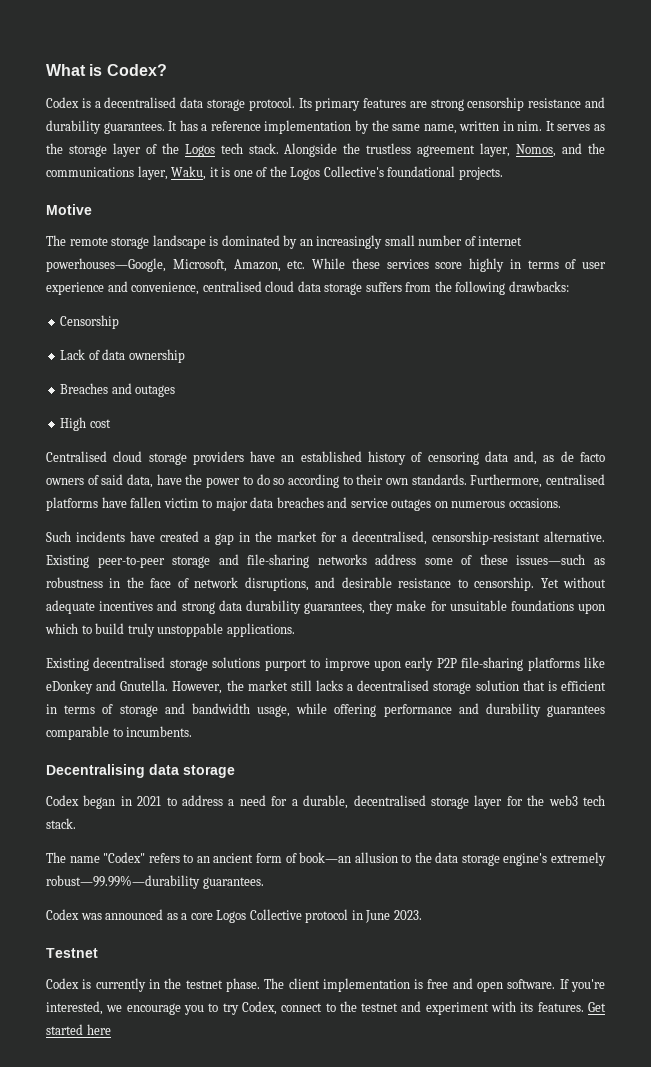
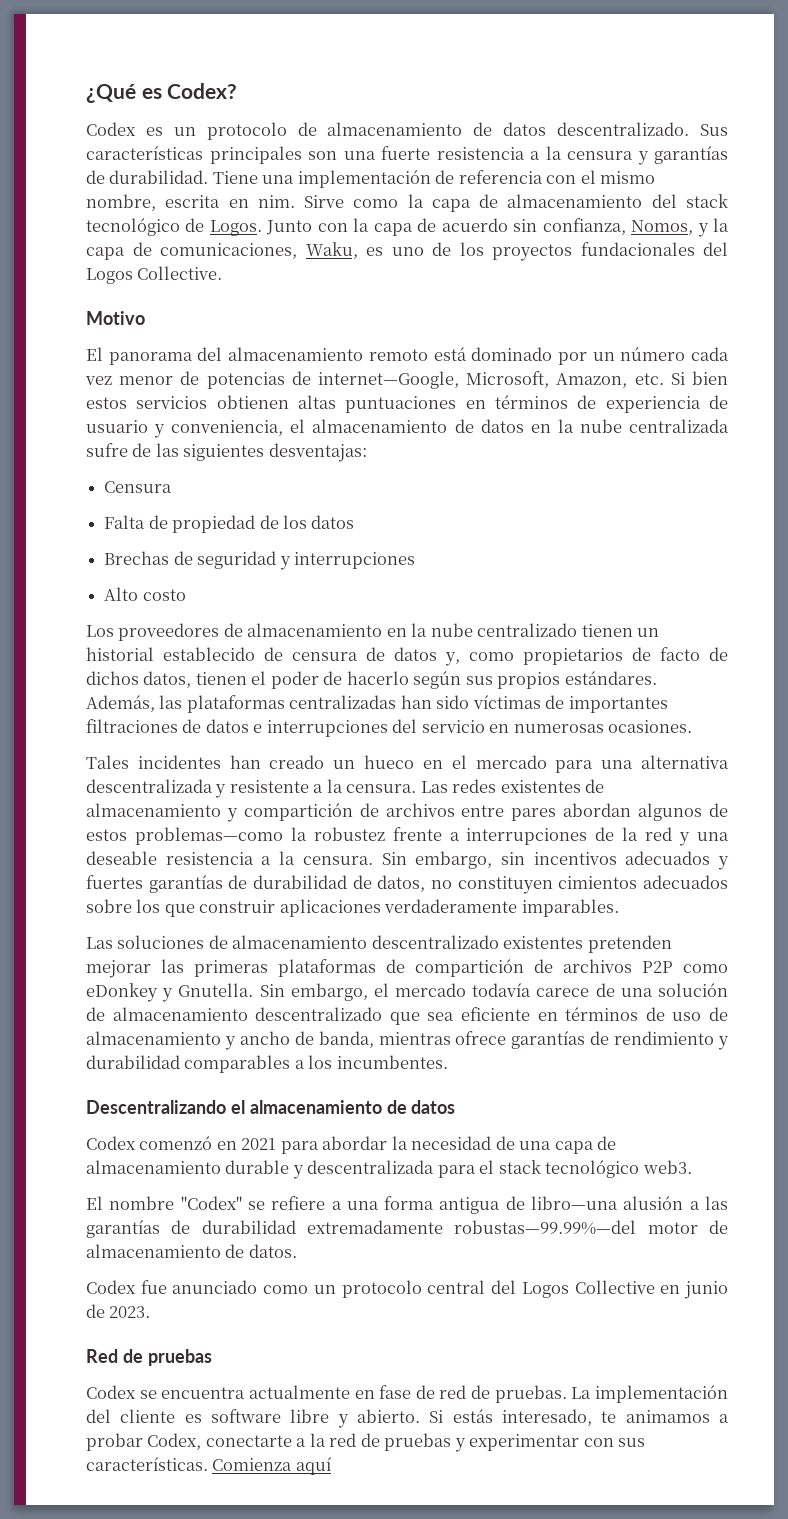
[46,64,103,76] What is -> [86,84,162,103] ¿Qué es
[81,97,605,111] [46,120,605,134] [46,143,605,157] [46,166,503,180] [46,204,92,215] [46,235,523,249] [46,258,606,272] [46,281,569,295] [60,315,120,329] [60,349,185,363] [60,383,176,397] [60,417,111,431] [46,451,605,465] [46,474,605,488] [46,497,561,511] [46,531,605,545] [46,554,605,568] [46,577,606,591] [46,600,605,614] [45,623,295,637] [46,657,606,671] [46,680,607,694] [46,703,605,717] [46,726,193,740] [46,764,235,778] [46,795,606,809] [46,818,76,829] [46,852,606,866] [46,875,264,889] [46,909,422,923] [46,948,98,958] [46,978,605,992] [46,1001,606,1015] [46,1024,111,1035] is a decentralised data storage protocol. Its primary features are strong censorship resistance and durability guarantees. It has a reference implementation by the same name, written in nim. It serves as the storage layer of the Logos tech stack. Alongside the trustless agreement layer, Nomos, and the communications layer, Waku, it is one of the Logos Collective's foundational projects. // Motive // The remote storage landscape is dominated by an increasingly small number of internet powerhouses—Google, Microsoft, Amazon, etc. While these services score highly in terms of user experience and convenience, centralised cloud data storage suffers from the following drawbacks: // Censorship // Lack of data ownership // Breaches and outages // High cost // Centralised cloud storage providers have an established history of censoring data and, as de facto owners of said data, have the power to do so according to their own standards. Furthermore, centralised platforms have fallen victim to major data breaches and service outages on numerous occasions. // Such incidents have created a gap in the market for a decentralised, censorship-resistant alternative. Existing peer-to-peer storage and file-sharing networks address some of these issues—such as robustness in the face of network disruptions, and desirable resistance to censorship. Yet without adequate incentives and strong data durability guarantees, they make for unsuitable foundations upon which to build truly unstoppable applications. // Existing decentralised storage solutions purport to improve upon early P2P file-sharing platforms like eDonkey and Gnutella. However, the market still lacks a decentralised storage solution that is efficient in terms of storage and bandwidth usage, while offering performance and durability guarantees comparable to incumbents. // Decentralising data storage // Codex began in 2021 to address a need for a durable, decentralised storage layer for the web3 tech stack. // The name "Codex" refers to an ancient form of book—an allusion to the data storage engine's extremely robust—99.99%—durability guarantees. // Codex was announced as a core Logos Collective protocol in June 2023. // Testnet // Codex is currently in the testnet phase. The client implementation is free and open software. If you're interested, we encourage you to try Codex, connect to the testnet and experiment with its features. Get started here -> [145,122,729,140] [86,146,728,165] [86,170,656,188] [86,194,728,212] [86,218,729,237] [86,242,728,261] [86,266,223,284] [86,311,145,325] [86,347,729,365] [85,371,729,389] [86,395,728,413] [86,419,730,438] [86,443,367,462] [104,481,173,493] [104,515,355,533] [104,551,415,570] [104,587,186,601] [86,623,660,641] [86,647,728,666] [86,671,657,689] [86,695,668,713] [86,719,693,737] [86,755,729,773] [86,779,605,798] [86,803,729,822] [86,827,729,846] [86,851,730,870] [86,875,729,894] [86,899,619,917] [86,935,672,953] [86,959,728,978] [86,983,728,1002] [86,1007,729,1025] [86,1031,729,1050] [86,1055,448,1073] [86,1100,456,1114] [86,1136,617,1154] [86,1160,692,1179] [86,1196,728,1214] [86,1220,728,1238] [86,1244,297,1258] [86,1280,729,1299] [86,1304,151,1318] [86,1349,212,1366] [86,1385,728,1403] [86,1409,729,1428] [86,1433,646,1452] [86,1457,331,1475] es un protocolo de almacenamiento de datos descentralizado. Sus características principales son una fuerte resistencia a la censura y garantías de durabilidad. Tiene una implementación de referencia con el mismo nombre, escrita en nim. Sirve como la capa de almacenamiento del stack tecnológico de Logos. Junto con la capa de acuerdo sin confianza, Nomos, y la capa de comunicaciones, Waku, es uno de los proyectos fundacionales del Logos Collective. // Motivo // El panorama del almacenamiento remoto está dominado por un número cada vez menor de potencias de internet—Google, Microsoft, Amazon, etc. Si bien estos servicios obtienen altas puntuaciones en términos de experiencia de usuario y conveniencia, el almacenamiento de datos en la nube centralizada sufre de las siguientes desventajas: // Censura // Falta de propiedad de los datos // Brechas de seguridad y interrupciones // Alto costo // Los proveedores de almacenamiento en la nube centralizado tienen un historial establecido de censura de datos y, como propietarios de facto de dichos datos, tienen el poder de hacerlo según sus propios estándares. Además, las plataformas centralizadas han sido víctimas de importantes filtraciones de datos e interrupciones del servicio en numerosas ocasiones. // Tales incidentes han creado un hueco en el mercado para una alternativa descentralizada y resistente a la censura. Las redes existentes de almacenamiento y compartición de archivos entre pares abordan algunos de estos problemas—como la robustez frente a interrupciones de la red y una deseable resistencia a la censura. Sin embargo, sin incentivos adecuados y fuertes garantías de durabilidad de datos, no constituyen cimientos adecuados sobre los que construir aplicaciones verdaderamente imparables. // Las soluciones de almacenamiento descentralizado existentes pretenden mejorar las primeras plataformas de compartición de archivos P2P como eDonkey y Gnutella. Sin embargo, el mercado todavía carece de una solución de almacenamiento descentralizado que sea eficiente en términos de uso de almacenamiento y ancho de banda, mientras ofrece garantías de rendimiento y durabilidad comparables a los incumbentes. // Descentralizando el almacenamiento de datos // Codex comenzó en 2021 para abordar la necesidad de una capa de almacenamiento durable y descentralizada para el stack tecnológico web3. // El nombre "Codex" se refiere a una forma antigua de libro—una alusión a las garantías de durabilidad extremadamente robustas—99.99%—del motor de almacenamiento de datos. // Codex fue anunciado como un protocolo central del Logos Collective en junio de 2023. // Red de pruebas // Codex se encuentra actualmente en fase de red de pruebas. La implementación del cliente es software libre y abierto. Si estás interesado, te animamos a probar Codex, conectarte a la red de pruebas y experimentar con sus características. Comienza aquí

